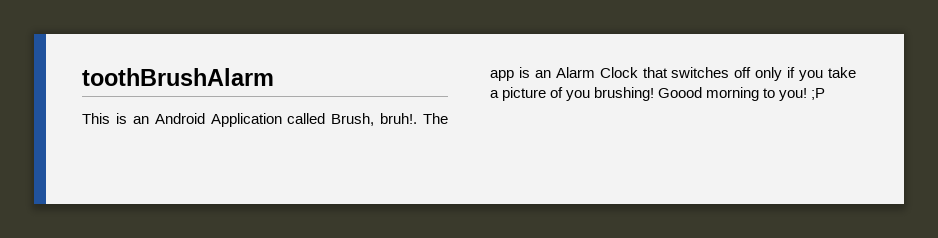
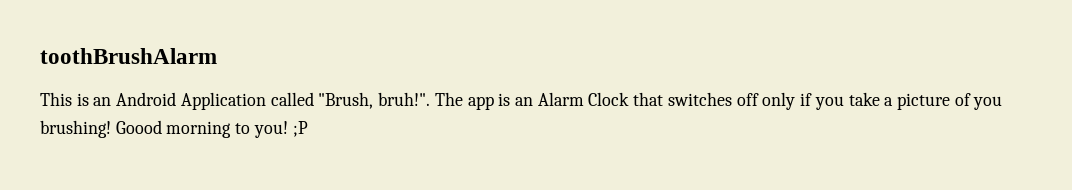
[331,113,418,126] Brush, bruh!. -> [318,92,431,109] "Brush, bruh!".

